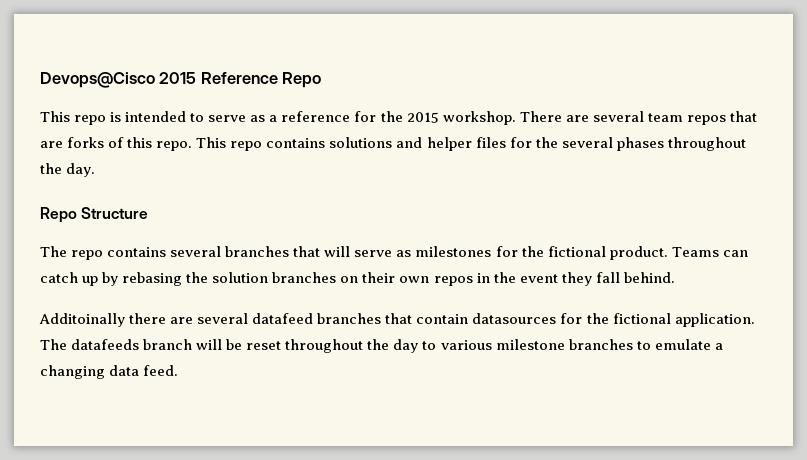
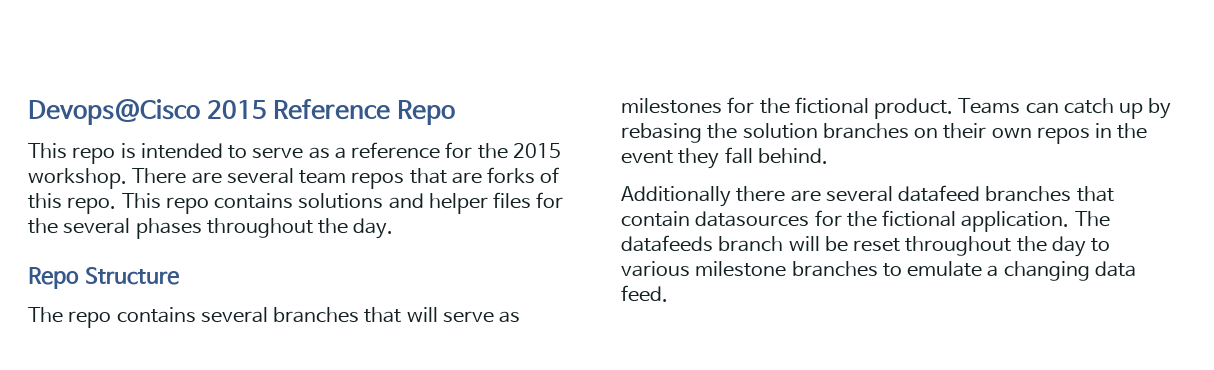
[39,313,125,327] Additoinally -> [621,186,731,207] Additionally

